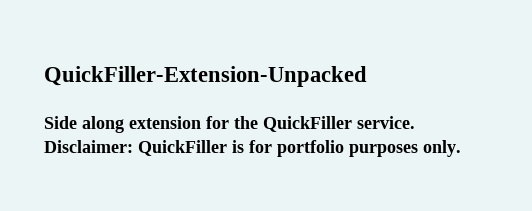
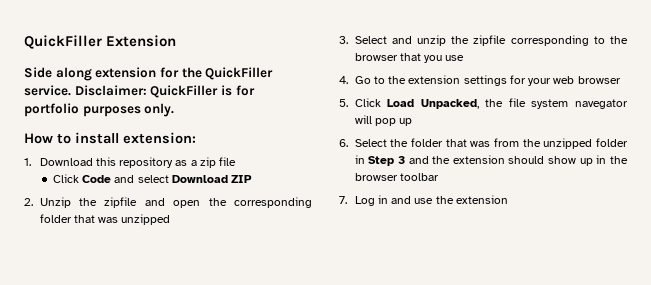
[44,66,367,87] QuickFiller-Extension-Unpacked -> [24,35,177,49] QuickFiller Extension
(461, 148) none -> [24,132,196,144] [24,157,237,168] [52,174,253,183] [24,197,312,208] [39,214,171,225] [339,35,628,46] [354,53,465,63] [339,75,621,86] [339,98,628,109] [354,115,413,126] [339,138,628,149] [354,155,628,166] [354,173,439,181] [339,195,508,206] // How to install extension: // 1. Download this repository as a zip file // Click Code and select Download ZIP // 2. Unzip the zipfile and open the corresponding folder that was unzipped // 3. Select and unzip the zipfile corresponding to the browser that you use // 4. Go to the extension settings for your web browser // 5. Click Load Unpacked, the file system navegator will pop up // 6. Select the folder that was from the unzipped folder in Step 3 and the extension should show up in the browser toolbar // 7. Log in and use the extension

